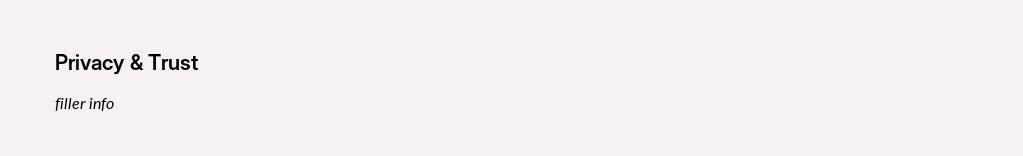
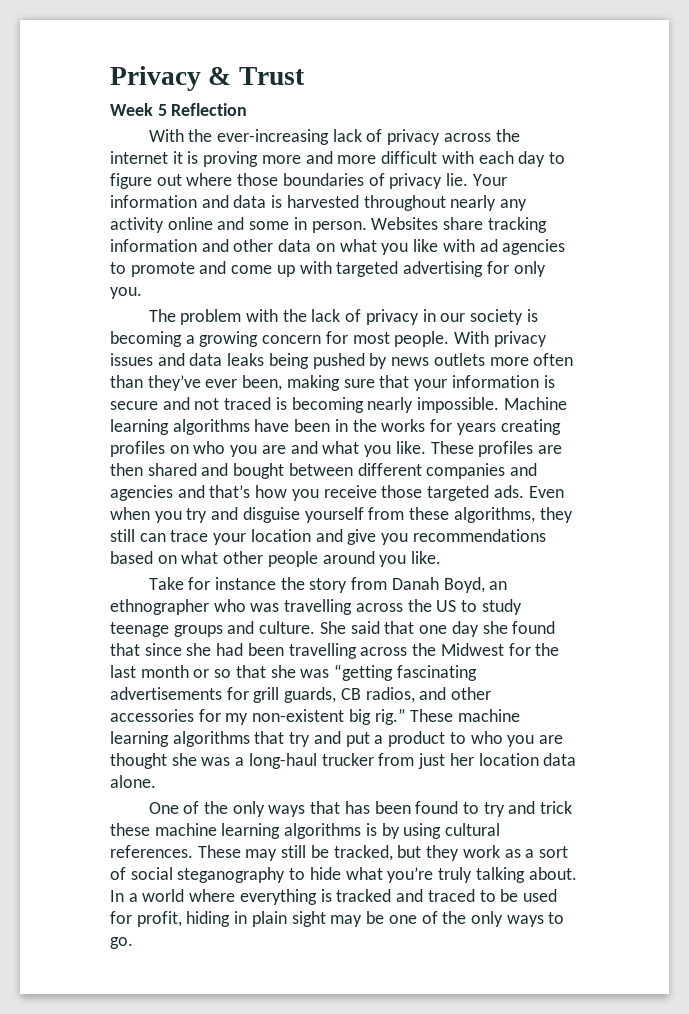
[55,98,115,111] filler info -> [110,103,248,116] [148,129,520,145] [110,151,565,167] [110,173,507,189] [110,195,528,211] [110,217,547,233] [110,239,566,255] [110,261,546,277] [110,287,142,299] [148,309,538,325] [110,331,547,347] [110,353,574,369] [110,375,555,391] [110,397,567,413] [110,419,561,435] [110,441,562,457] [110,463,538,479] [110,485,564,501] [110,507,573,523] [110,529,546,545] [110,551,442,567] [148,577,508,593] [110,599,522,615] [110,621,556,637] [110,643,560,659] [110,664,477,681] [110,687,492,703] [110,708,521,725] [110,731,563,747] [110,753,577,769] [110,775,156,788] [148,801,573,817] [110,823,501,839] [110,845,568,861] [110,867,577,883] [110,889,557,905] [110,911,565,927] [110,937,133,949] Week 5 Reflection // With the ever-increasing lack of privacy across the internet it is proving more and more difficult with each day to figure out where those boundaries of privacy lie. Your information and data is harvested throughout nearly any activity online and some in person. Websites share tracking information and other data on what you like with ad agencies to promote and come up with targeted advertising for only you. // The problem with the lack of privacy in our society is becoming a growing concern for most people. With privacy issues and data leaks being pushed by news outlets more often than they’ve ever been, making sure that your information is secure and not traced is becoming nearly impossible. Machine learning algorithms have been in the works for years creating profiles on who you are and what you like. These profiles are then shared and bought between different companies and agencies and that’s how you receive those targeted ads. Even when you try and disguise yourself from these algorithms, they still can trace your location and give you recommendations based on what other people around you like. // Take for instance the story from Danah Boyd, an ethnographer who was travelling across the US to study teenage groups and culture. She said that one day she found that since she had been travelling across the Midwest for the last month or so that she was “getting fascinating advertisements for grill guards, CB radios, and other accessories for my non-existent big rig.” These machine learning algorithms that try and put a product to who you are thought she was a long-haul trucker from just her location data alone. // One of the only ways that has been found to try and trick these machine learning algorithms is by using cultural references. These may still be tracked, but they work as a sort of social steganography to hide what you’re truly talking about. In a world where everything is tracked and traced to be used for profit, hiding in plain sight may be one of the only ways to go.

